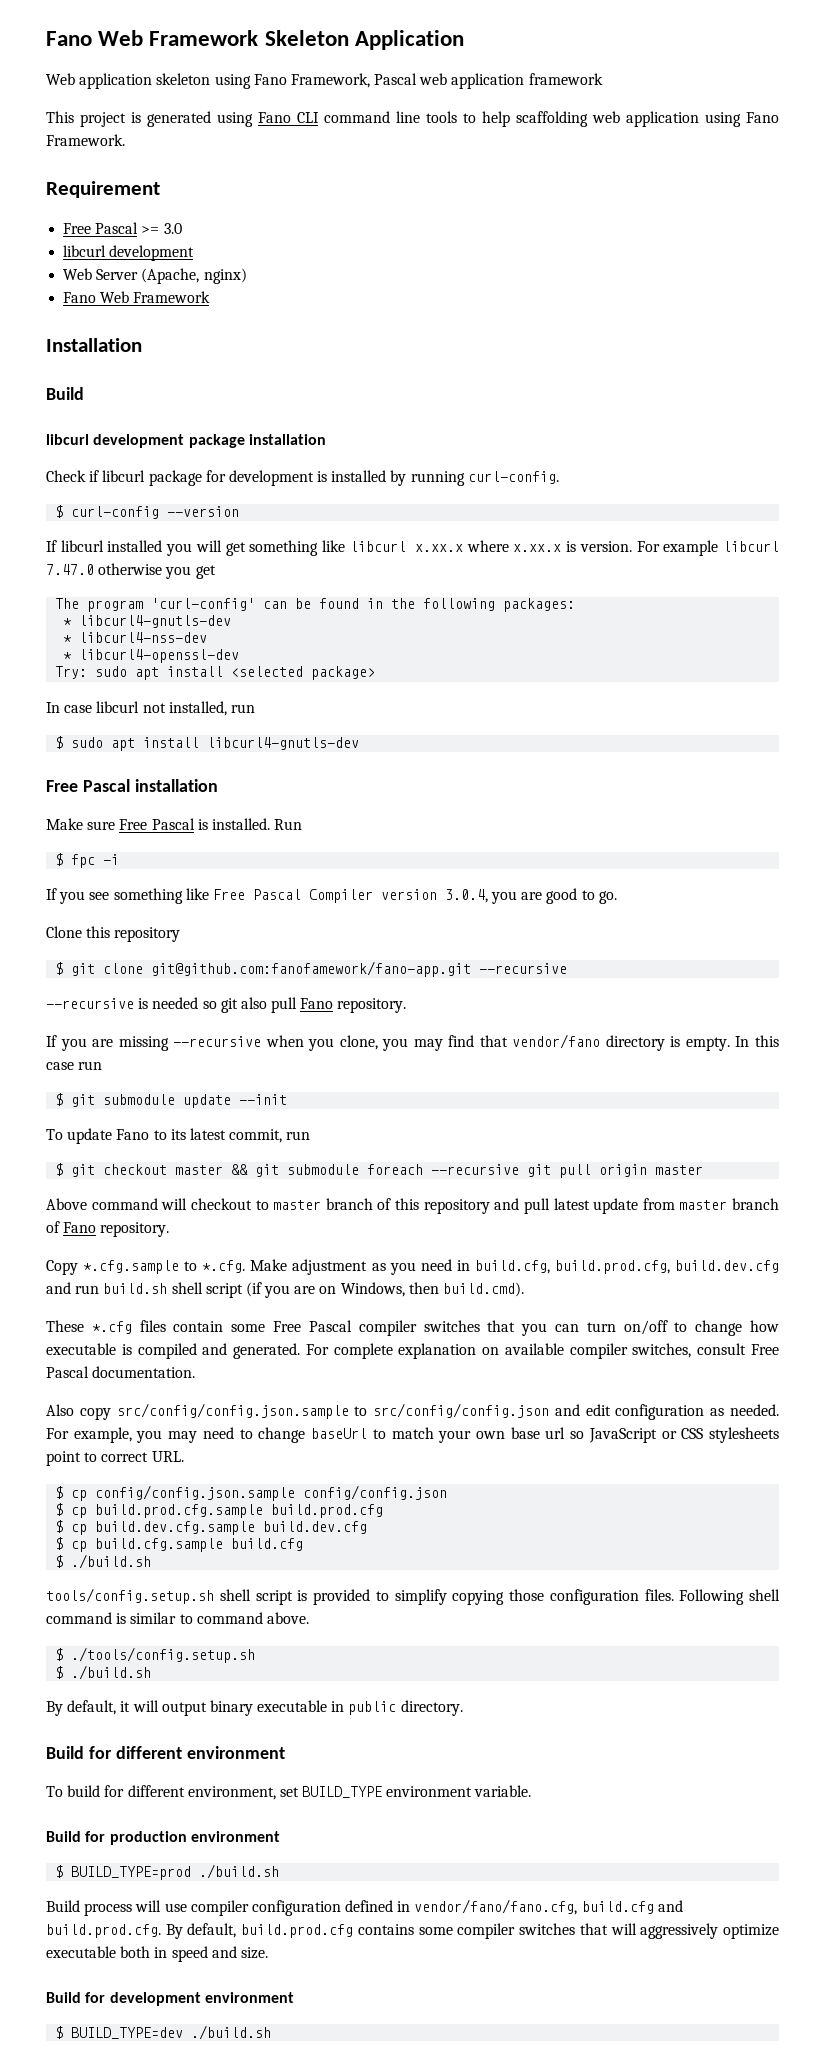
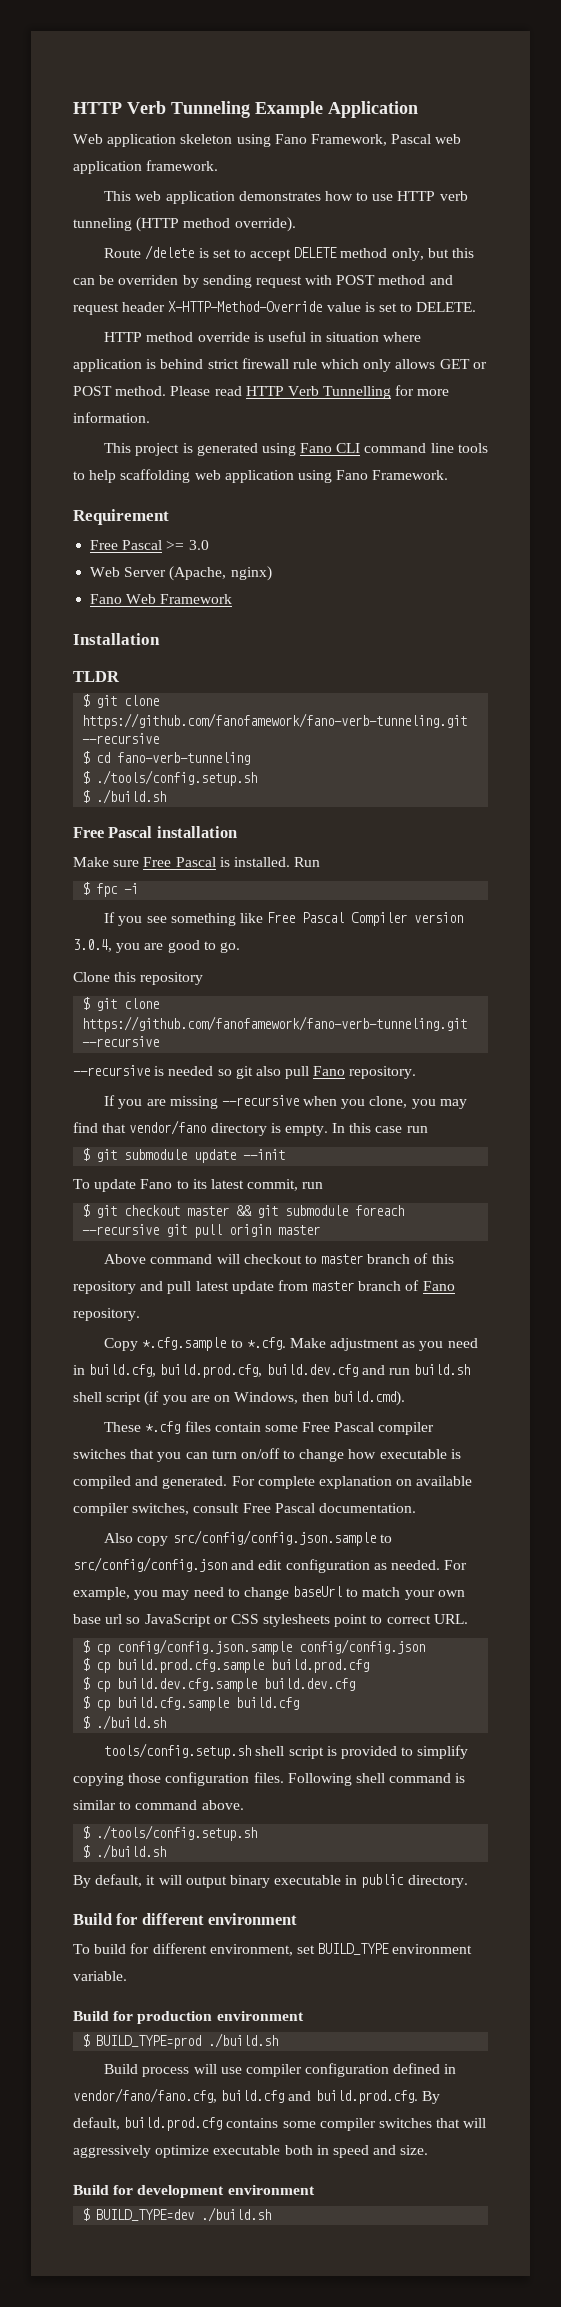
[46,30,349,46] Fano Web Framework Skeleton -> [73,101,323,118] HTTP Verb Tunneling Example
[528,73,603,85] framework -> [146,160,219,171] [104,191,468,204] [73,217,296,232] [104,245,474,261] [73,275,453,288] [73,301,477,315] [104,331,422,342] [73,358,487,372] [73,385,450,399] [73,412,150,423] framework. // This web application demonstrates how to use HTTP verb tunneling (HTTP method override). // Route /delete is set to accept DELETE method only, but this can be overriden by sending request with POST method and request header X-HTTP-Method-Override value is set to DELETE. // HTTP method override is useful in situation where application is behind strict firewall rule which only allows GET or POST method. Please read HTTP Verb Tunnelling for more information.
[63,245,195,261] // libcurl development -> (209, 545) none
[46,387,84,400] [46,434,326,448] [46,470,559,486] [55,505,240,519] [46,540,780,556] [46,563,216,579] [55,598,576,612] [63,615,232,628] [63,632,208,643] [63,649,240,663] [55,666,376,680] [46,701,255,716] [55,736,360,751] Build // libcurl development package installation // Check if libcurl package for development is installed by running curl-config. // $ curl-config --version // If libcurl installed you will get something like libcurl x.xx.x where x.xx.x is version. For example libcurl 7.47.0 otherwise you get // The program 'curl-config' can be found in the following packages: // * libcurl4-gnutls-dev // * libcurl4-nss-dev // * libcurl4-openssl-dev // Try: sudo apt install <selected package> // In case libcurl not installed, run // $ sudo apt install libcurl4-gnutls-dev -> [73,671,120,682] [82,694,160,708] [82,713,468,729] [82,733,160,744] [82,751,251,765] [82,770,258,786] [82,789,167,804] TLDR // $ git clone https://github.com/fanofamework/fano-verb-tunneling.git --recursive // $ cd fano-verb-tunneling // $ ./tools/config.setup.sh // $ ./build.sh
[151,961,472,977] git@github.com:fanofamework/fano-app.git -> [82,1016,468,1032] https://github.com/fanofamework/fano-verb-tunneling.git

